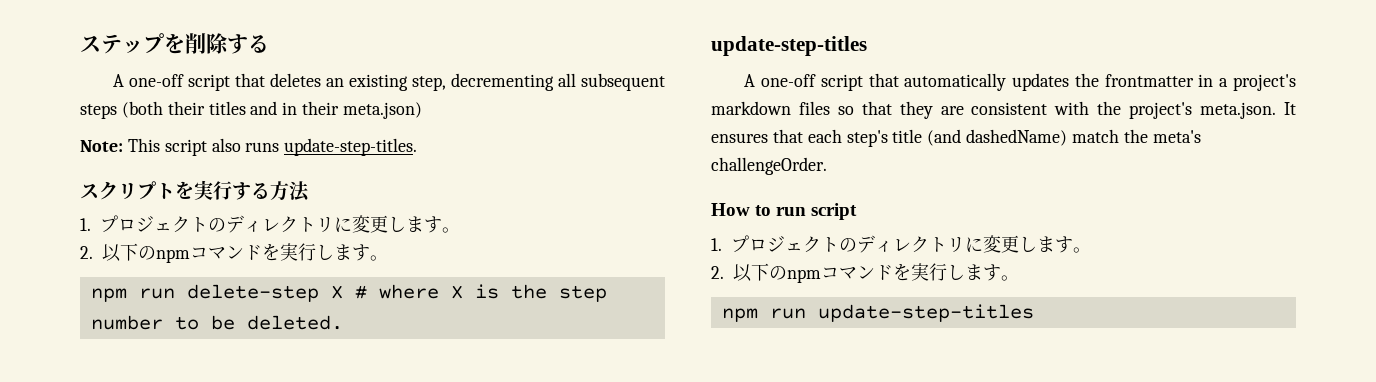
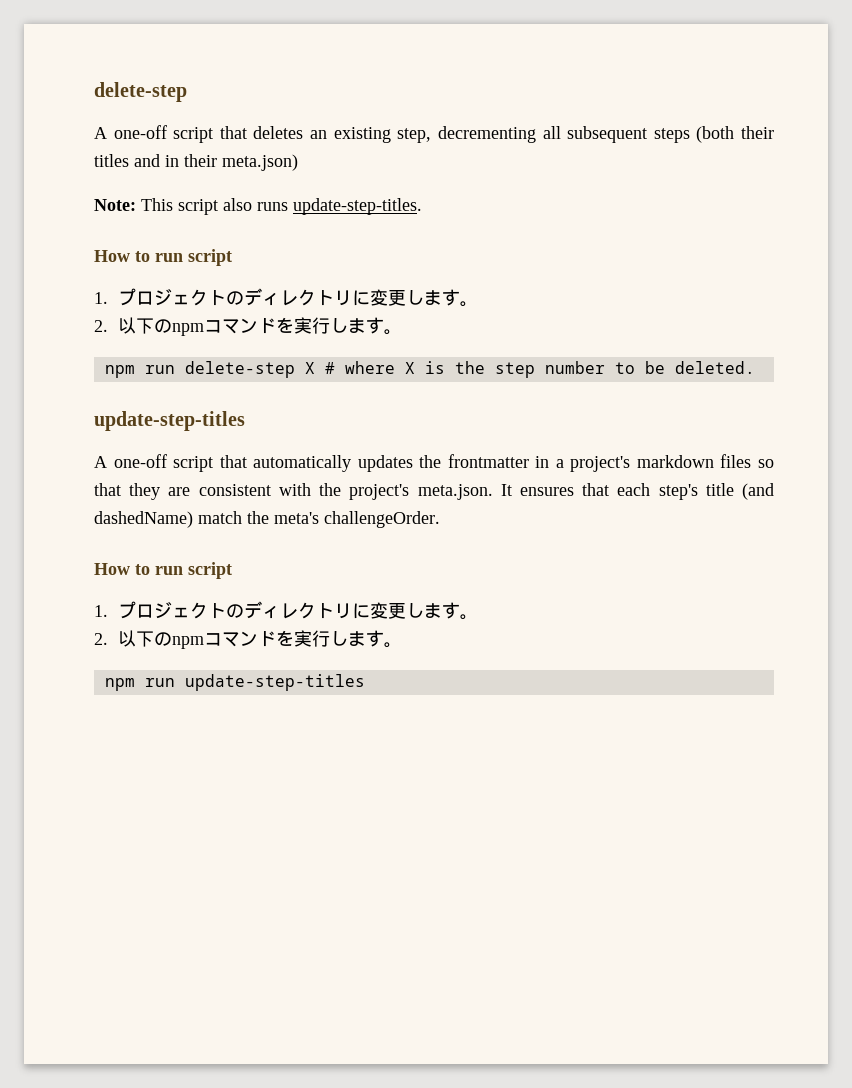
[80,33,269,54] ステップを削除する -> [94,82,187,102] delete-step
[80,180,310,202] スクリプトを実行する方法 -> [94,249,232,266] How to run script

